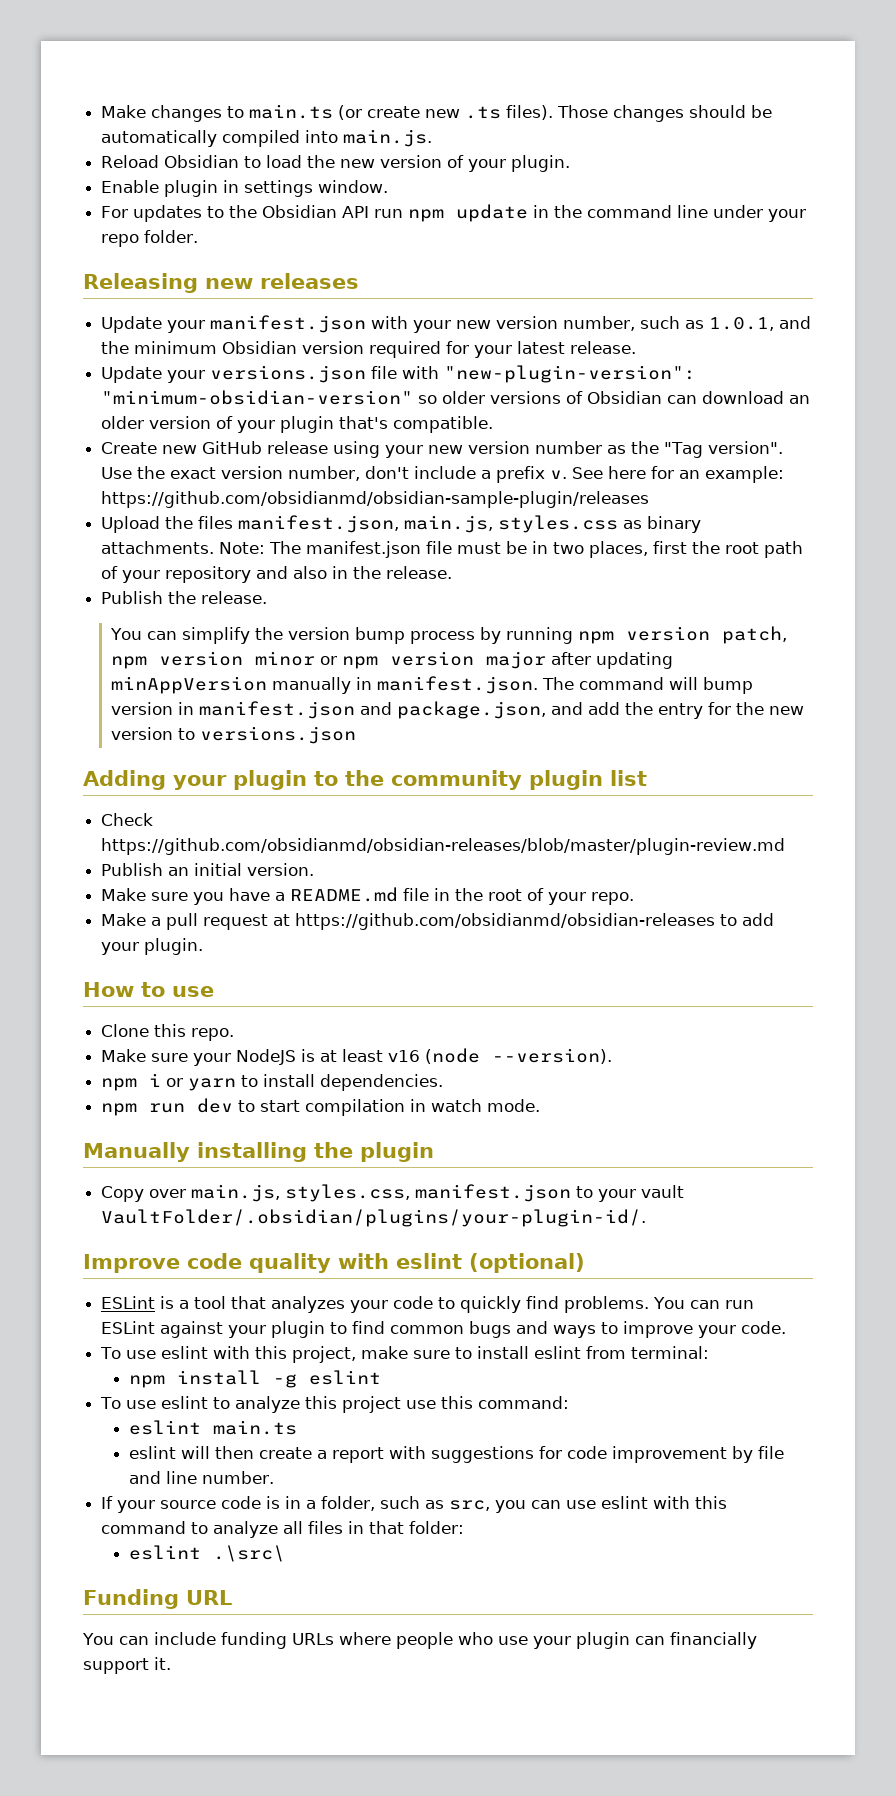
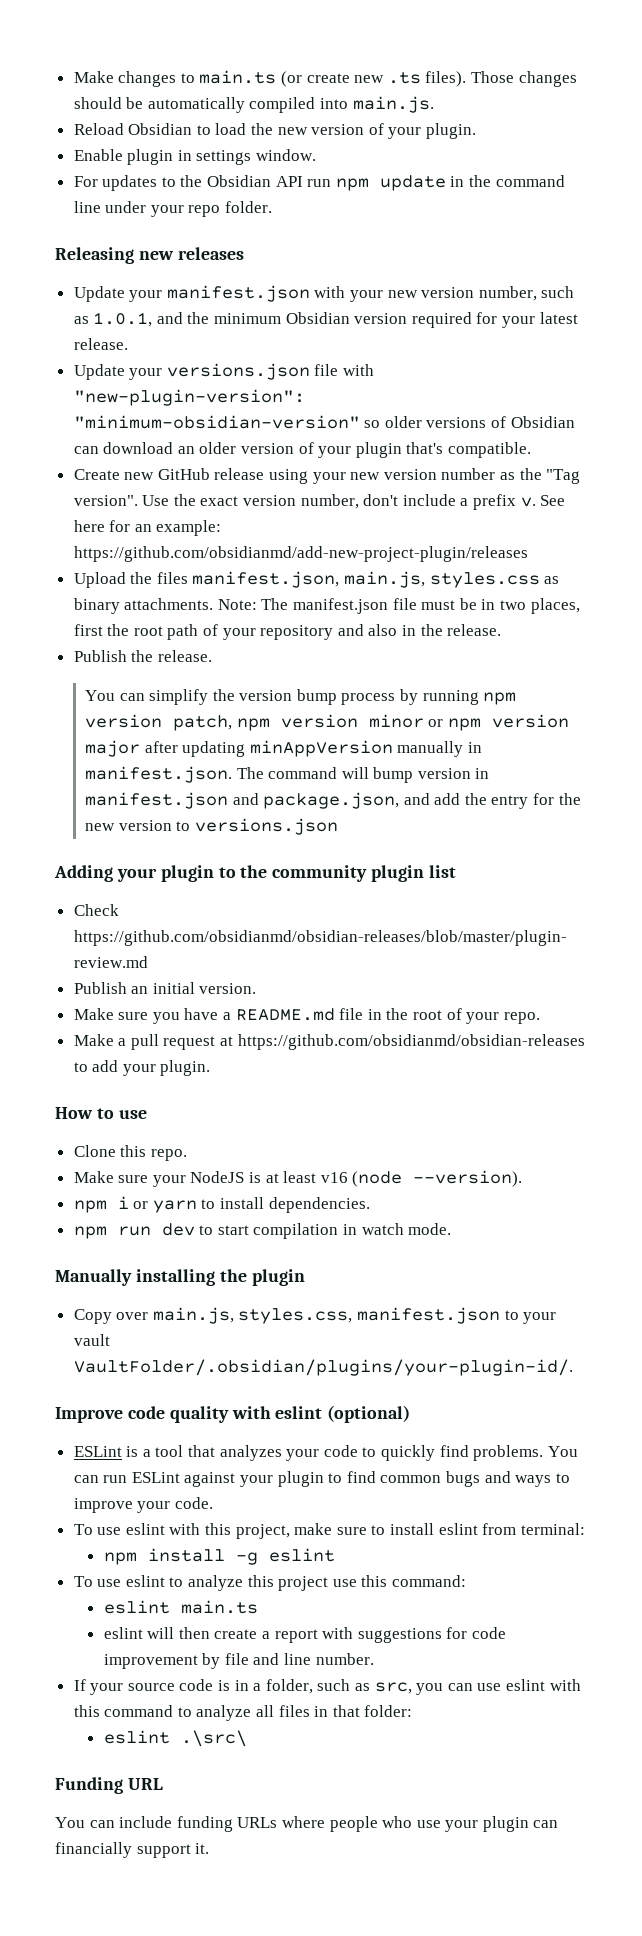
[101,491,650,508] https://github.com/obsidianmd/obsidian-sample-plugin/releases -> [73,546,528,562] https://github.com/obsidianmd/add-new-project-plugin/releases

